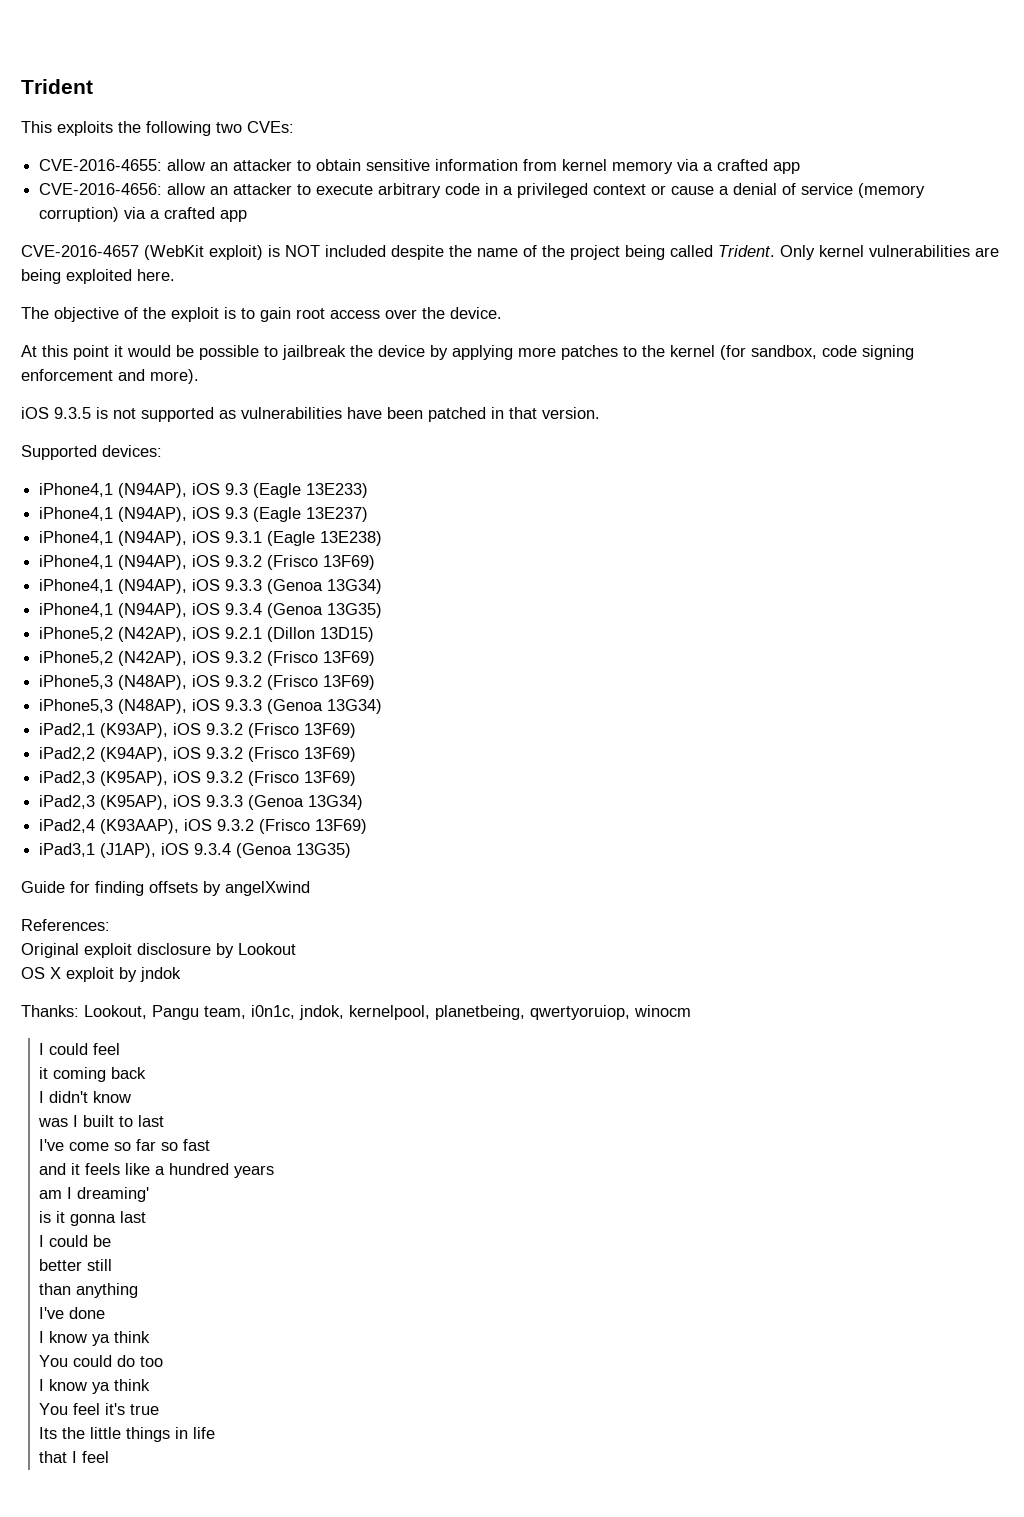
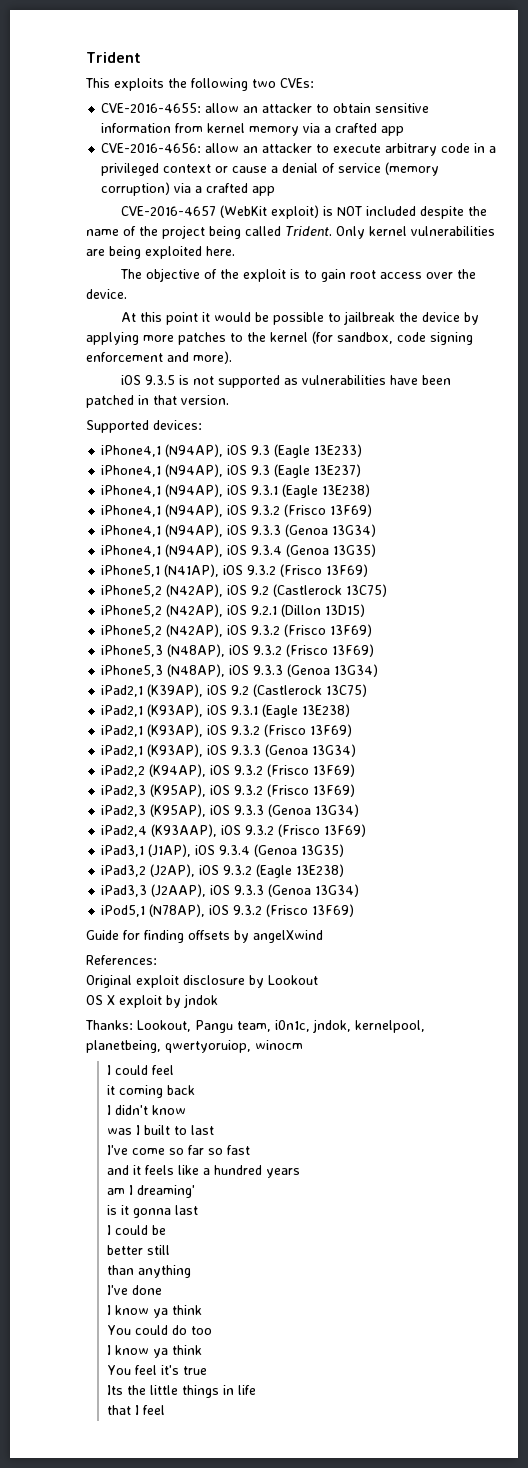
(383, 610) none -> [101,564,369,577] [101,584,388,597] // iPhone5,1 (N41AP), iOS 9.3.2 (Frisco 13F69) // iPhone5,2 (N42AP), iOS 9.2 (Castlerock 13C75)
(383, 706) none -> [101,684,368,697] [101,704,351,718] // iPad2,1 (K39AP), iOS 9.2 (Castlerock 13C75) // iPad2,1 (K93AP), iOS 9.3.1 (Eagle 13E238)
(357, 730) none -> [101,744,357,757] // iPad2,1 (K93AP), iOS 9.3.3 (Genoa 13G34)
(352, 850) none -> [101,864,345,878] [101,884,360,897] [101,904,355,917] // iPad3,2 (J2AP), iOS 9.3.2 (Eagle 13E238) // iPad3,3 (J2AAP), iOS 9.3.3 (Genoa 13G34) // iPod5,1 (N78AP), iOS 9.3.2 (Frisco 13F69)

